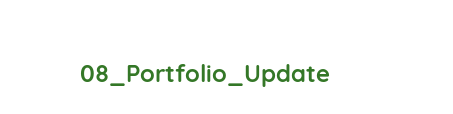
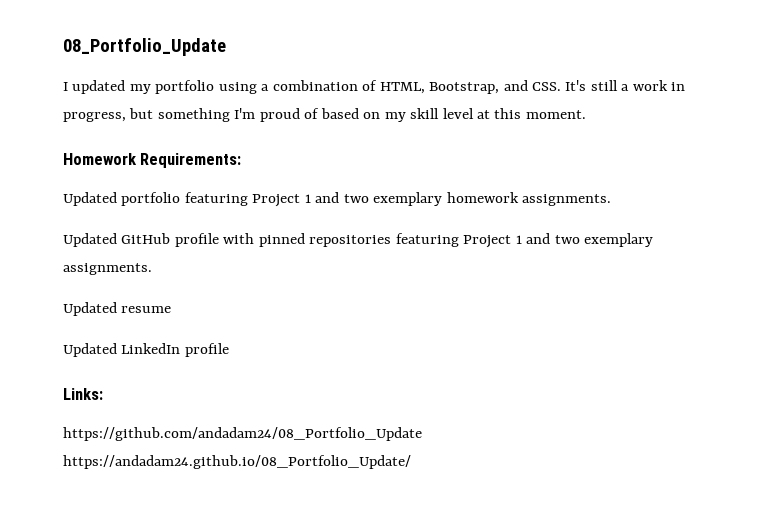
(330, 75) none -> [63,80,686,94] [63,108,586,122] [63,153,242,168] [63,192,612,207] [63,233,654,248] [63,263,152,275] [63,302,172,316] [63,343,229,357] [63,388,103,400] [63,427,422,441] [63,455,411,469] // I updated my portfolio using a combination of HTML, Bootstrap, and CSS. It's still a work in progress, but something I'm proud of based on my skill level at this moment. // Homework Requirements: // Updated portfolio featuring Project 1 and two exemplary homework assignments. // Updated GitHub profile with pinned repositories featuring Project 1 and two exemplary assignments. // Updated resume // Updated LinkedIn profile // Links: // https://github.com/andadam24/08_Portfolio_Update https://andadam24.github.io/08_Portfolio_Update/

